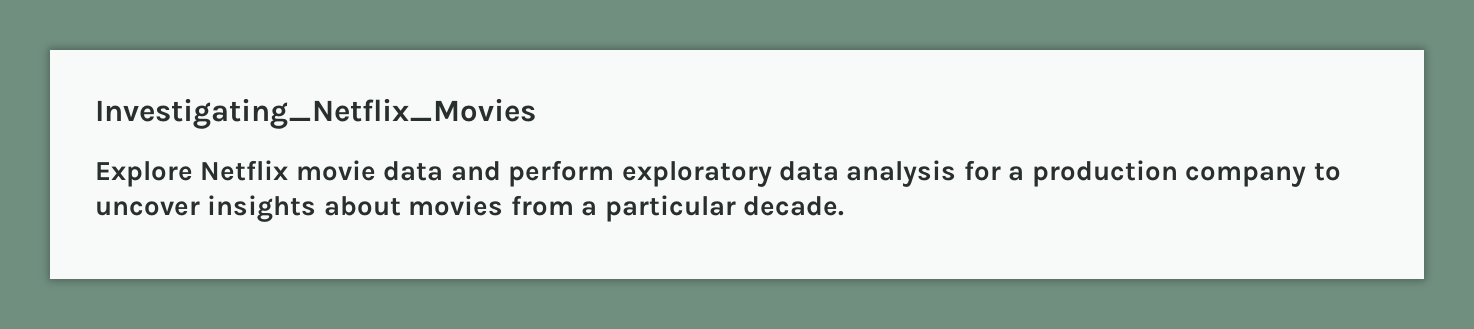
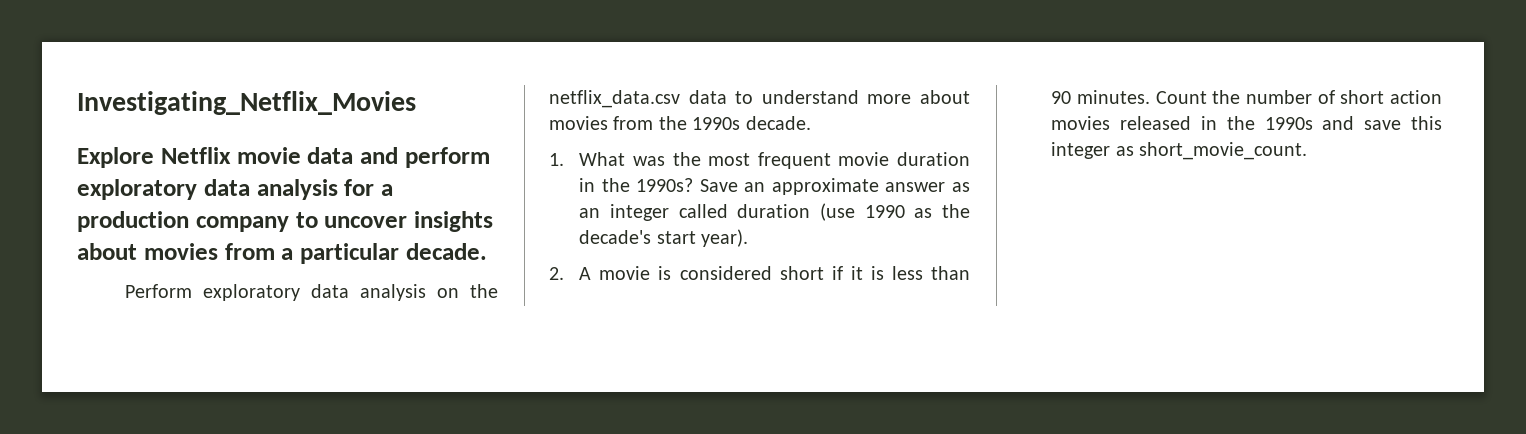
(844, 206) none -> [125,284,498,301] [549,90,970,108] [549,116,811,130] [549,152,970,169] [579,178,970,195] [579,203,971,221] [579,229,749,247] [549,266,970,280] [1051,90,1442,104] [1051,116,1442,130] [1051,142,1308,160] // Perform exploratory data analysis on the netflix_data.csv data to understand more about movies from the 1990s decade. // 1. What was the most frequent movie duration in the 1990s? Save an approximate answer as an integer called duration (use 1990 as the decade's start year). // 2. A movie is considered short if it is less than 90 minutes. Count the number of short action movies released in the 1990s and save this integer as short_movie_count.

